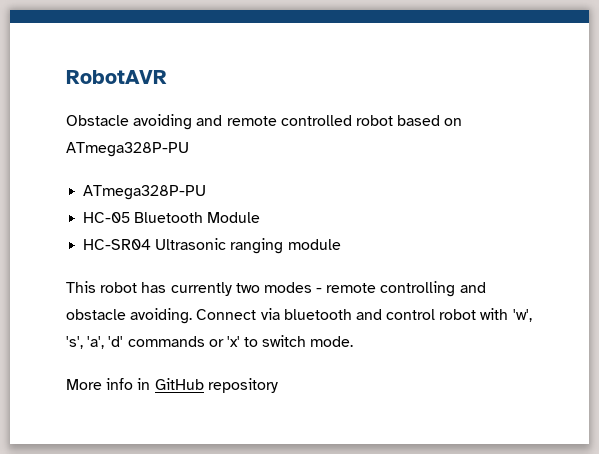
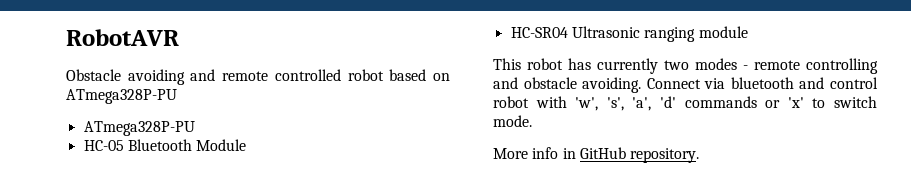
[207,378,278,393] repository -> [630,148,700,163] repository.

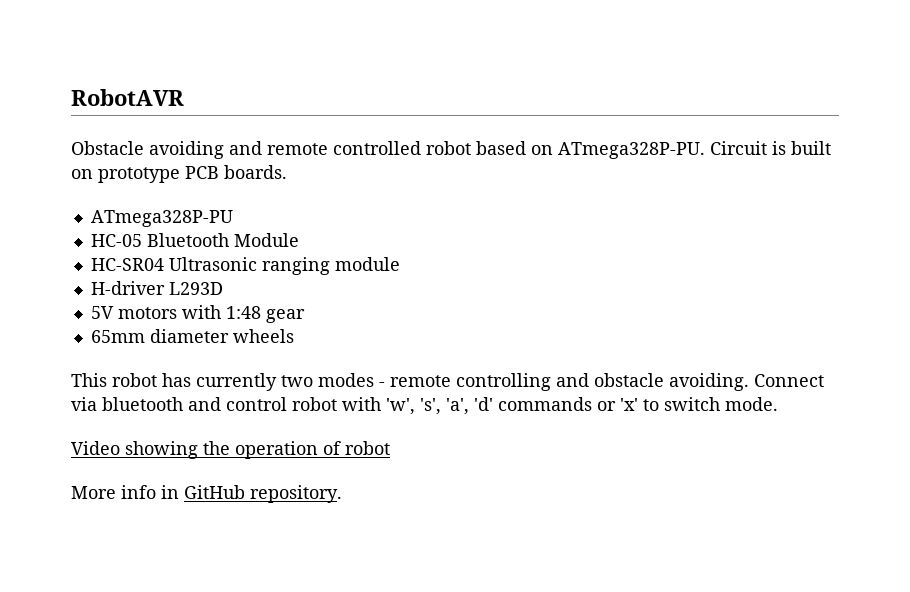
[66,89,177,104] ATmega328P-PU -> [558,141,831,159] [71,165,287,183] ATmega328P-PU. Circuit is built on prototype PCB boards.
(748, 32) none -> [90,281,223,295] [90,305,305,323] [90,329,294,343] // H-driver L293D // 5V motors with 1:48 gear // 65mm diameter wheels
(532, 121) none -> [71,441,390,459] // Video showing the operation of robot

